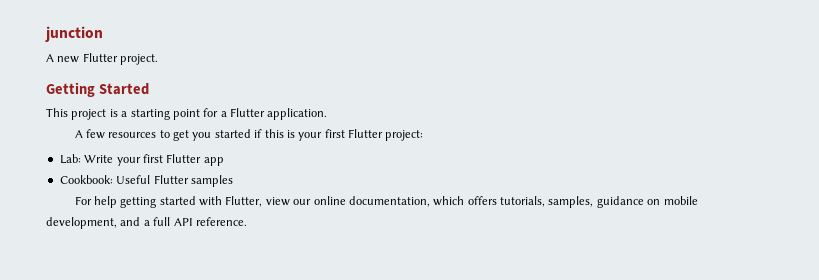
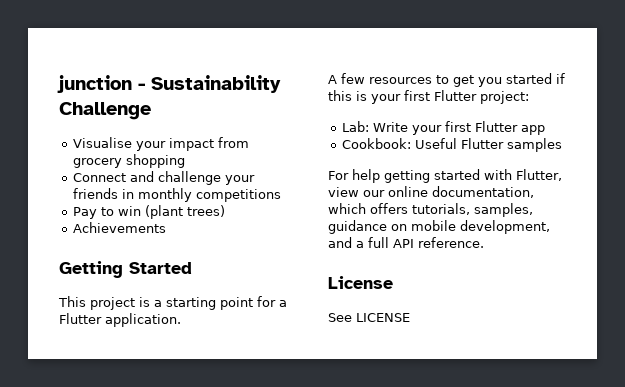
[46,53,159,65] // A new Flutter project. -> [138,75,281,93] [59,102,151,120] [73,137,250,151] [73,154,186,168] [73,171,256,185] [73,188,282,202] [73,205,226,219] [73,222,167,233] - Sustainability Challenge // Visualise your impact from grocery shopping // Connect and challenge your friends in monthly competitions // Pay to win (plant trees) // Achievements
(247, 221) none -> [328,276,393,289] [328,313,410,322] // License // See LICENSE

